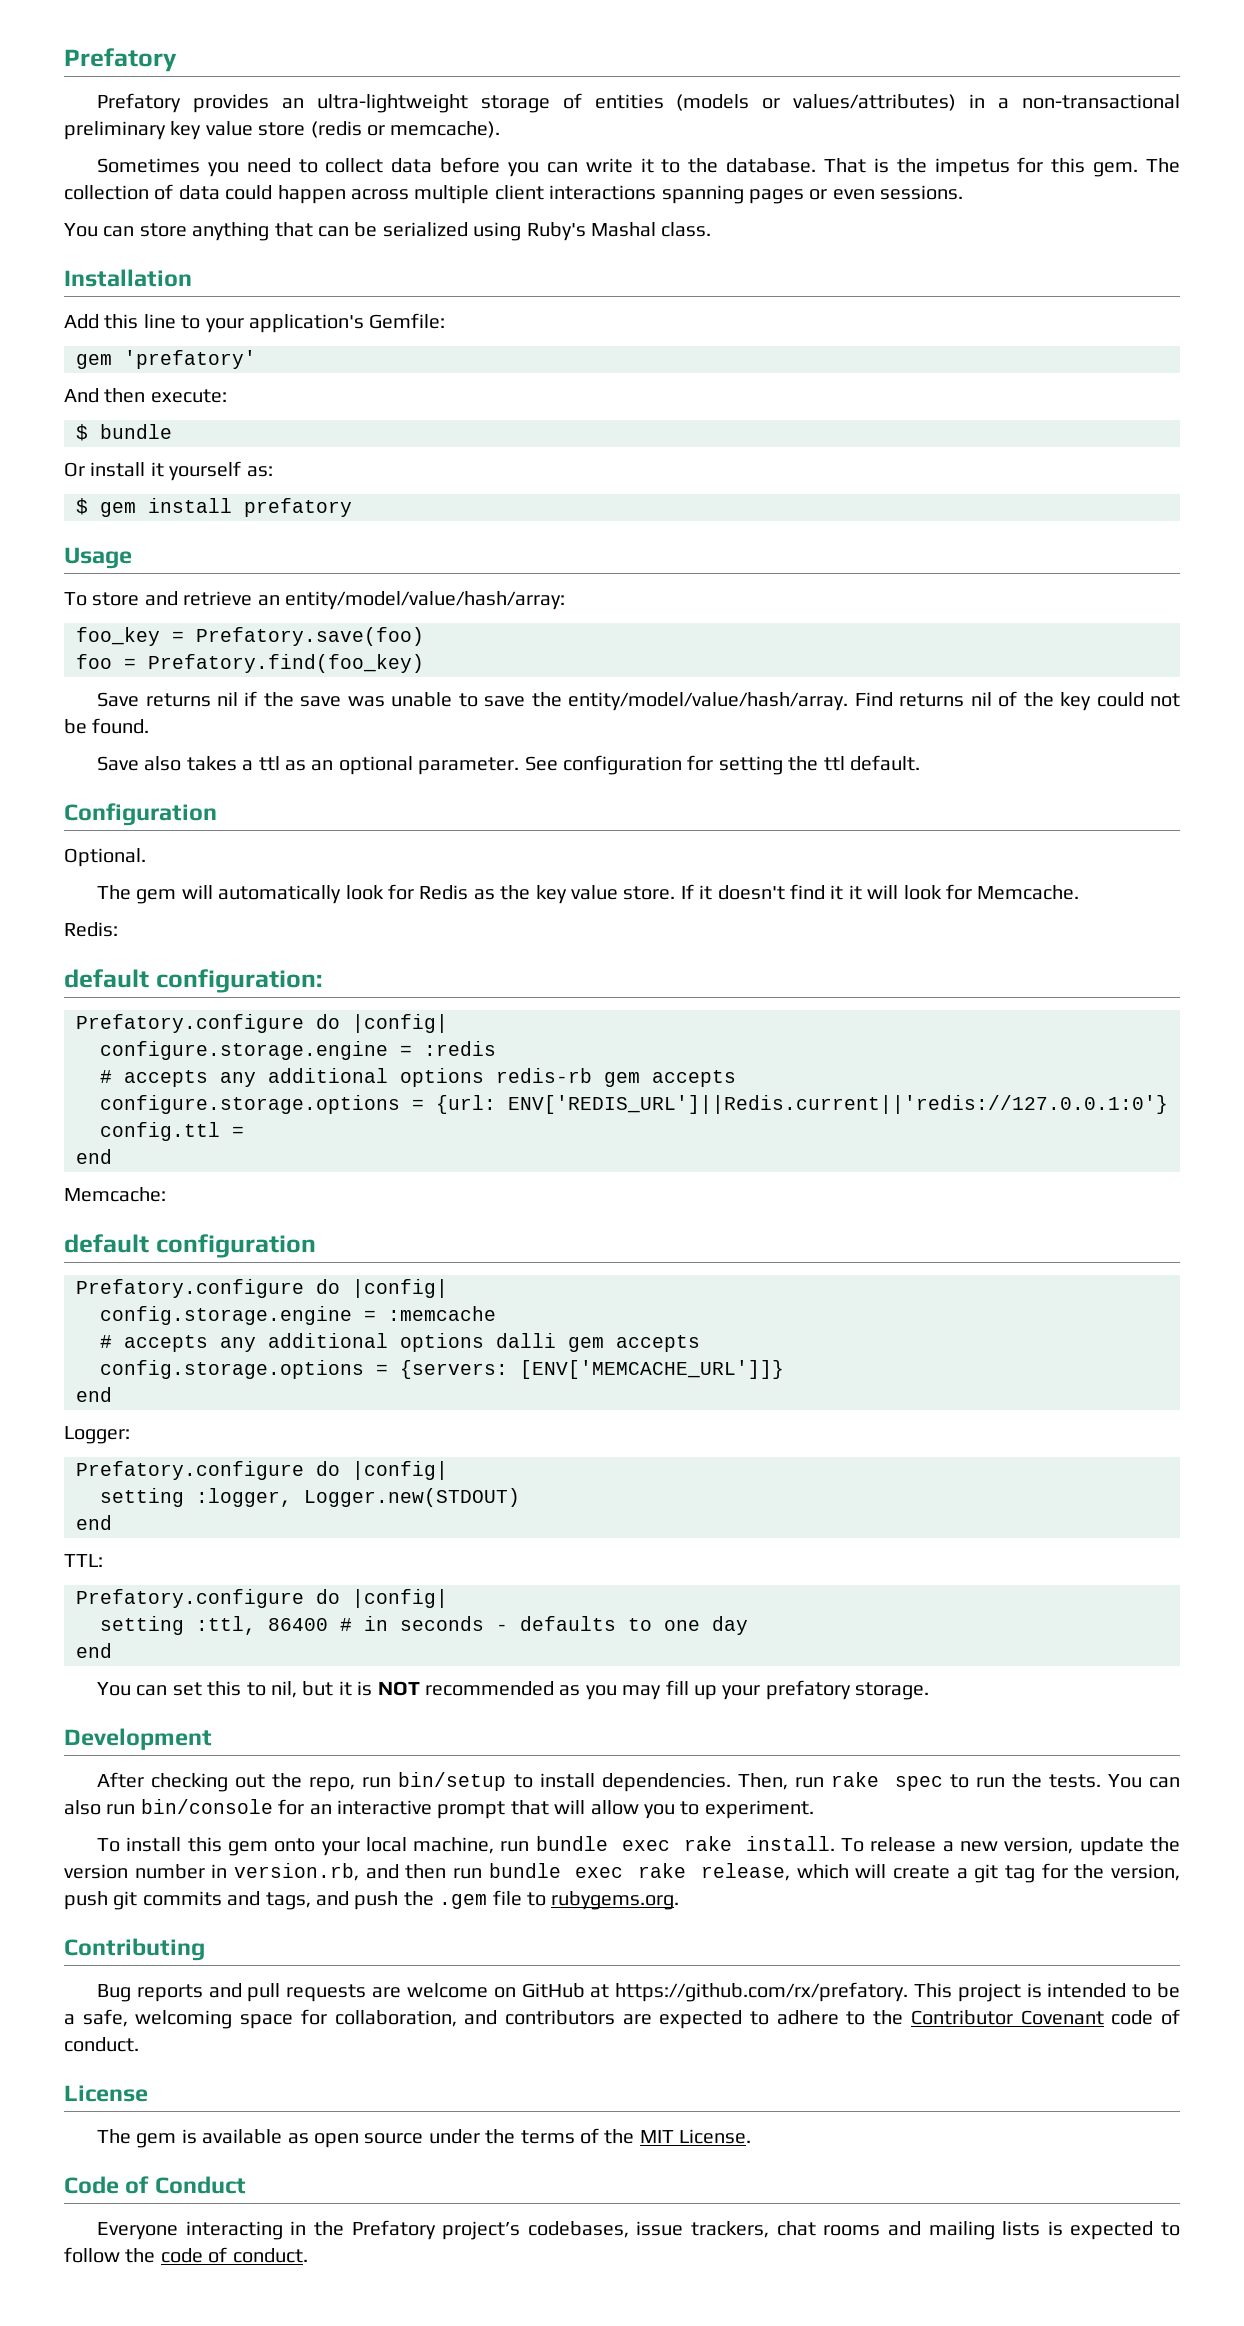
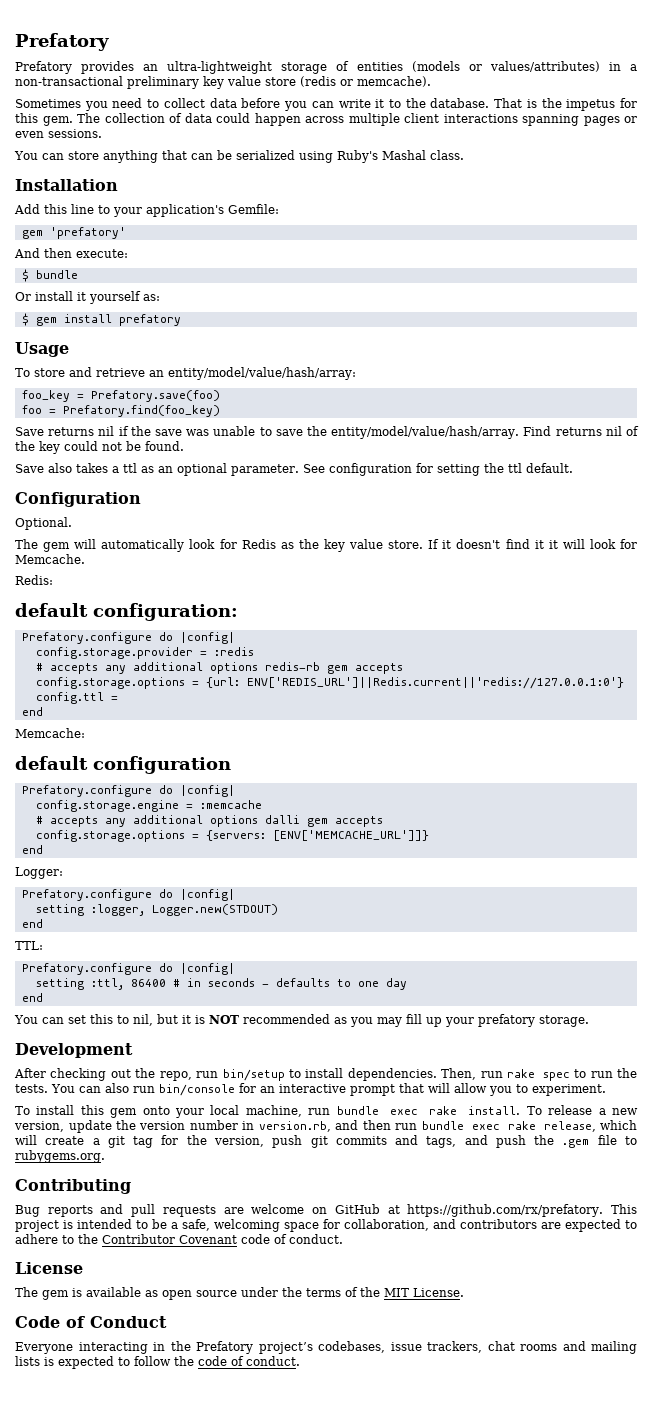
[100,1041,388,1060] configure.storage.engine -> [35,647,193,659] config.storage.provider
[100,1095,400,1114] configure.storage.options -> [35,677,185,689] config.storage.options

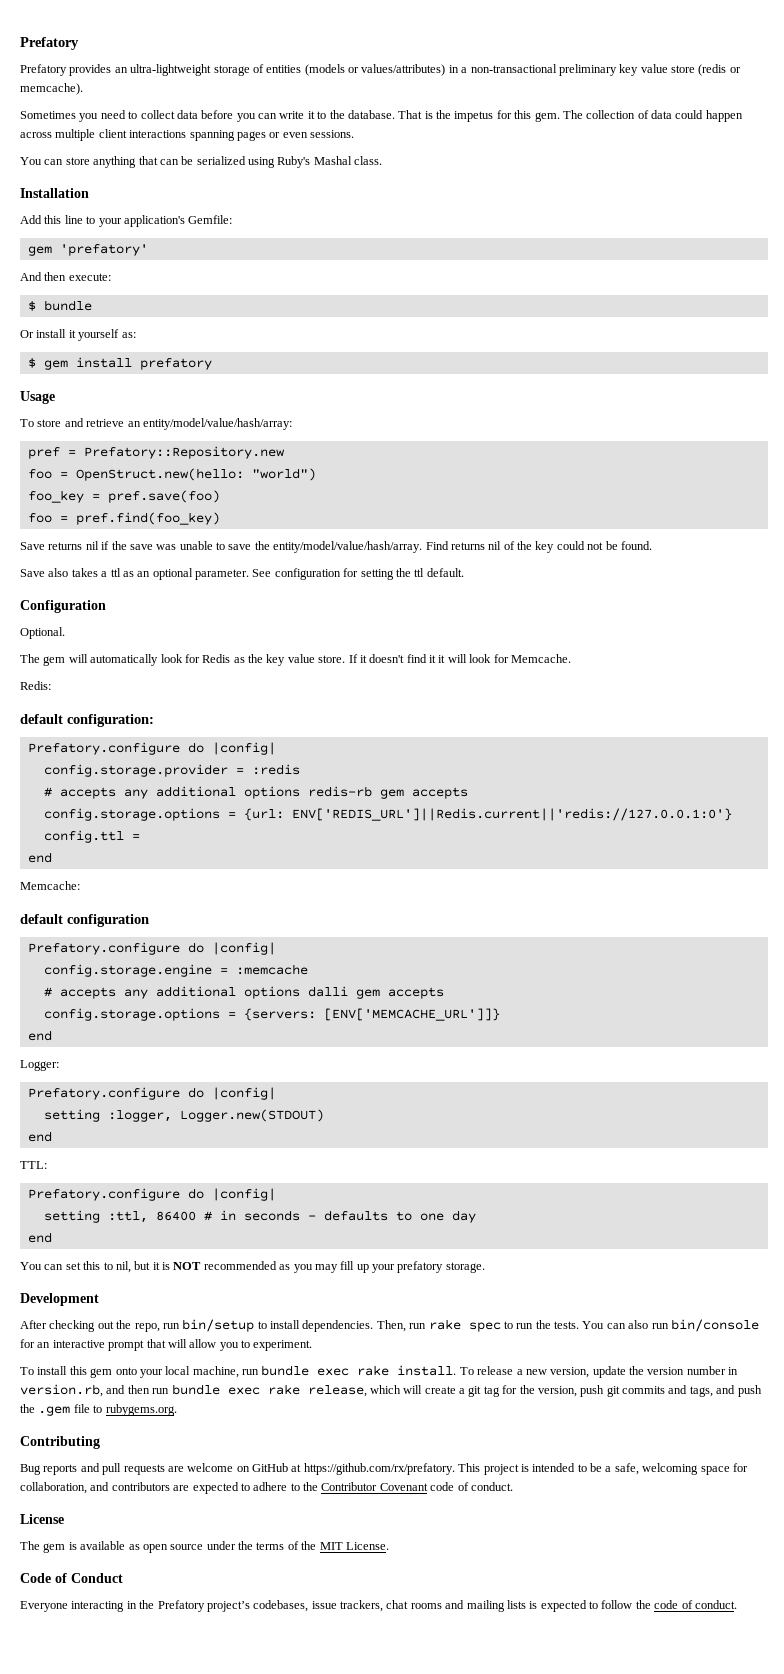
[21,390,220,402] [21,405,220,417] foo_key = Prefatory.save(foo) // foo = Prefatory.find(foo_key) -> [27,446,285,459] [27,468,316,481] [27,490,220,503] [27,512,220,525] pref = Prefatory::Repository.new // foo = OpenStruct.new(hello: "world") // foo_key = pref.save(foo) // foo = pref.find(foo_key)

